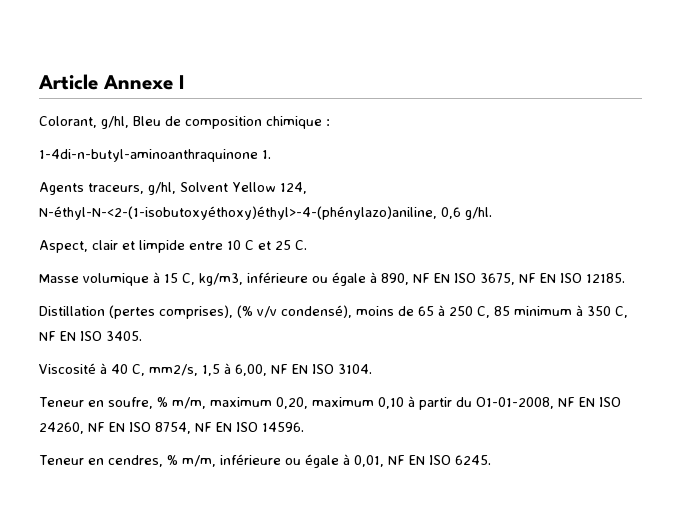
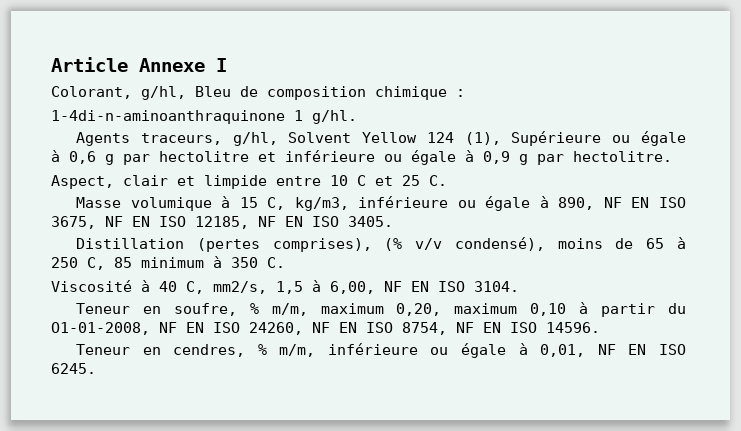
[39,149,271,162] 1-4di-n-butyl-aminoanthraquinone 1. -> [51,110,357,124] 1-4di-n-aminoanthraquinone 1 g/hl.
[279,182,307,194] [39,206,492,220] 124, N-éthyl-N-<2-(1-isobutoxyéthoxy)éthyl>-4-(phénylazo)aniline, 0,6 g/hl. -> [426,131,686,146] [51,150,672,165] 124 (1), Supérieure ou égale à 0,6 g par hectolitre et inférieure ou égale à 0,9 g par hectolitre.
[586,273,625,283] 12185. -> [195,216,393,229] 12185, NF EN ISO 3405.
[615,306,628,318] [39,331,142,341] C, NF EN ISO 3405. -> [267,257,285,268] C.

